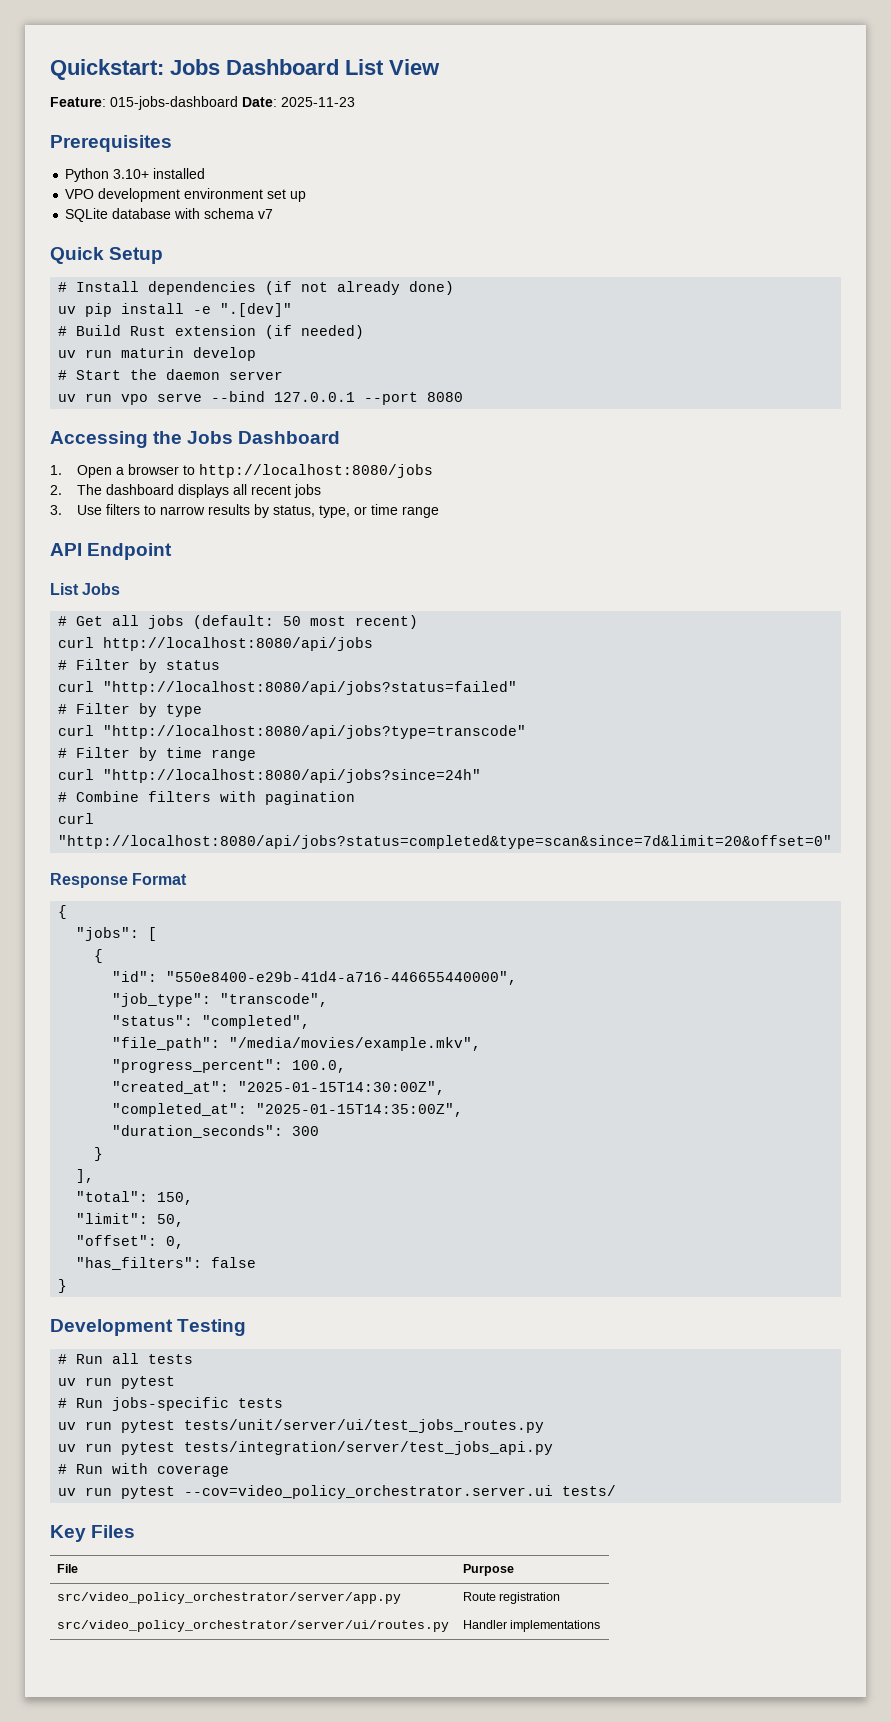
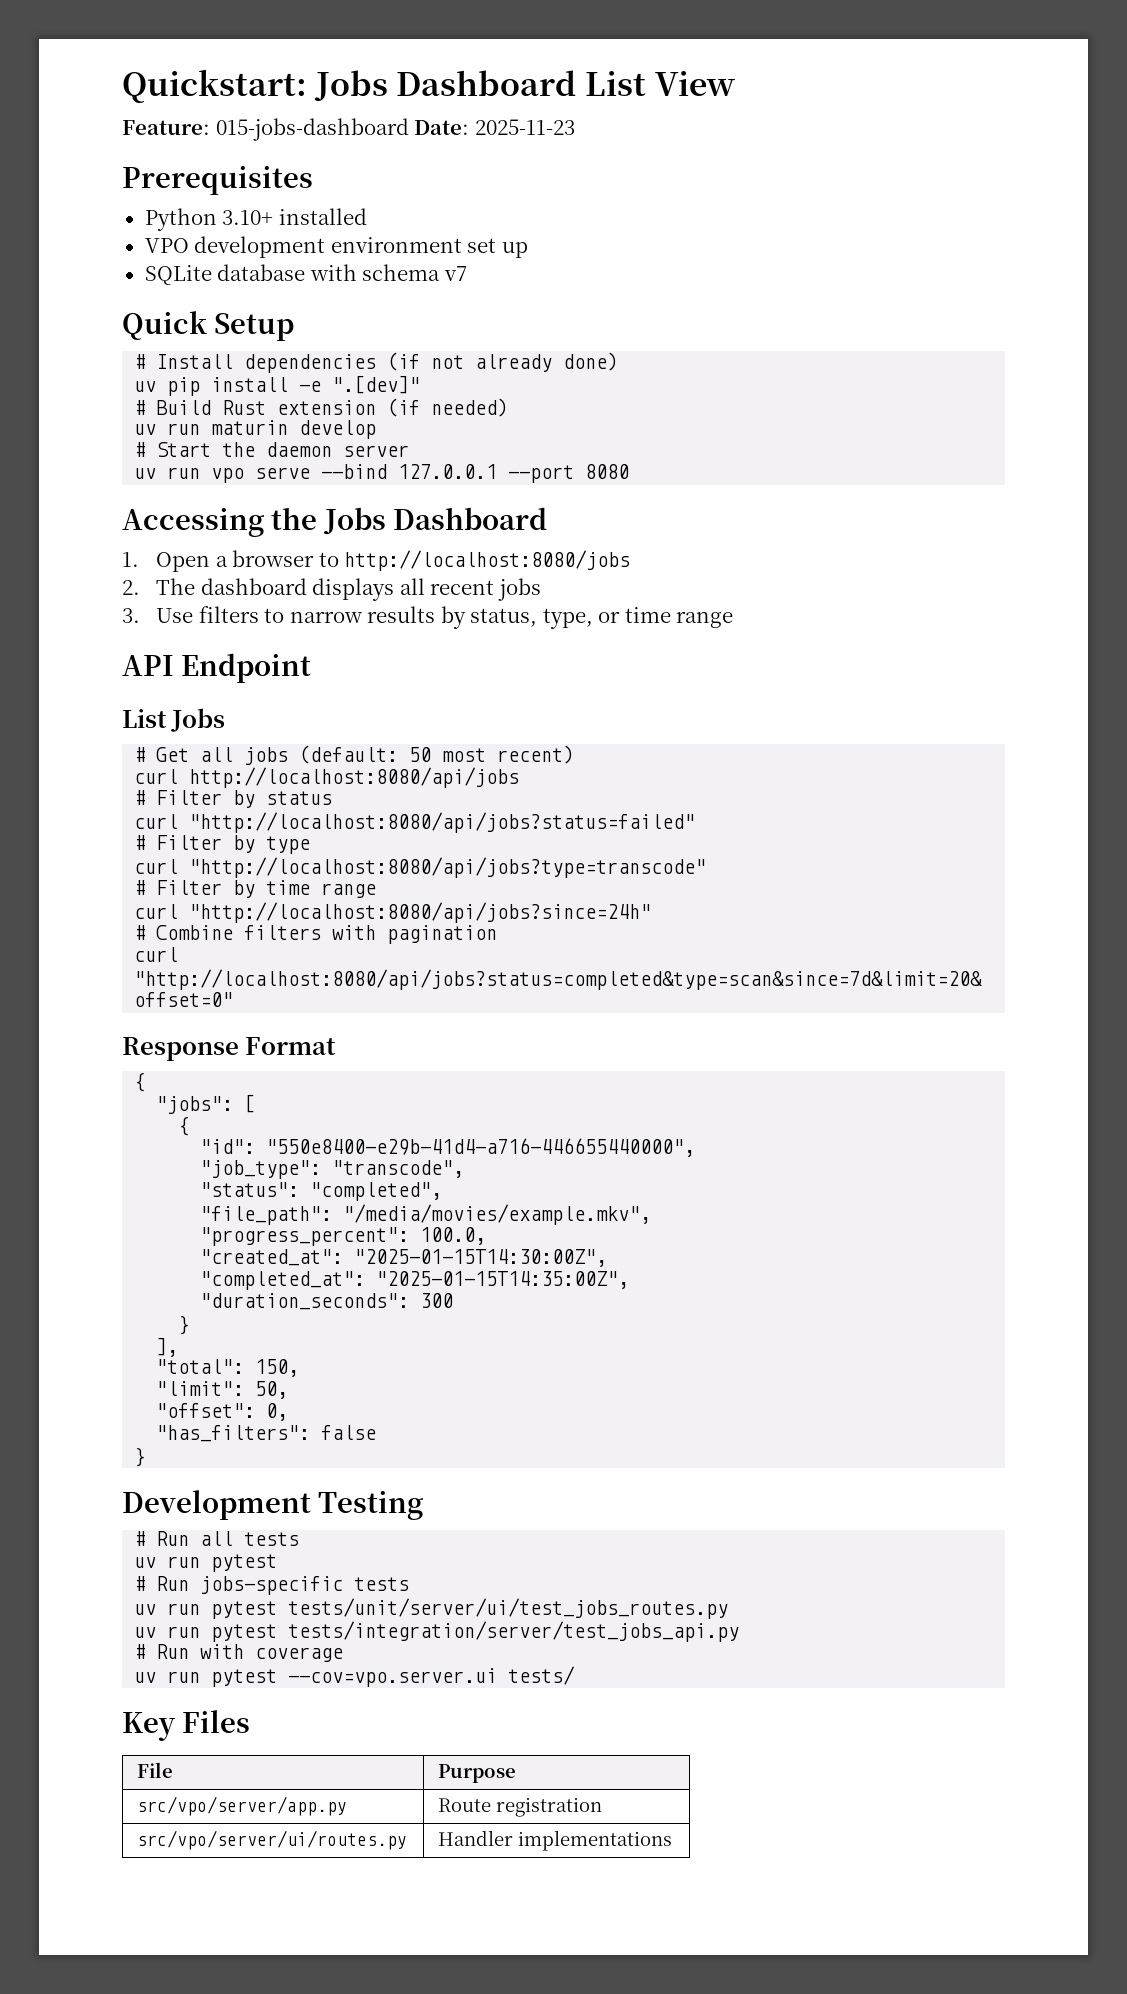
[184,1485,554,1499] --cov=video_policy_orchestrator.server.ui -> [288,1668,498,1687] --cov=vpo.server.ui
[56,1592,401,1604] src/video_policy_orchestrator/server/app.py -> [137,1796,348,1816] src/vpo/server/app.py
[56,1620,449,1632] src/video_policy_orchestrator/server/ui/routes.py -> [137,1830,408,1850] src/vpo/server/ui/routes.py

